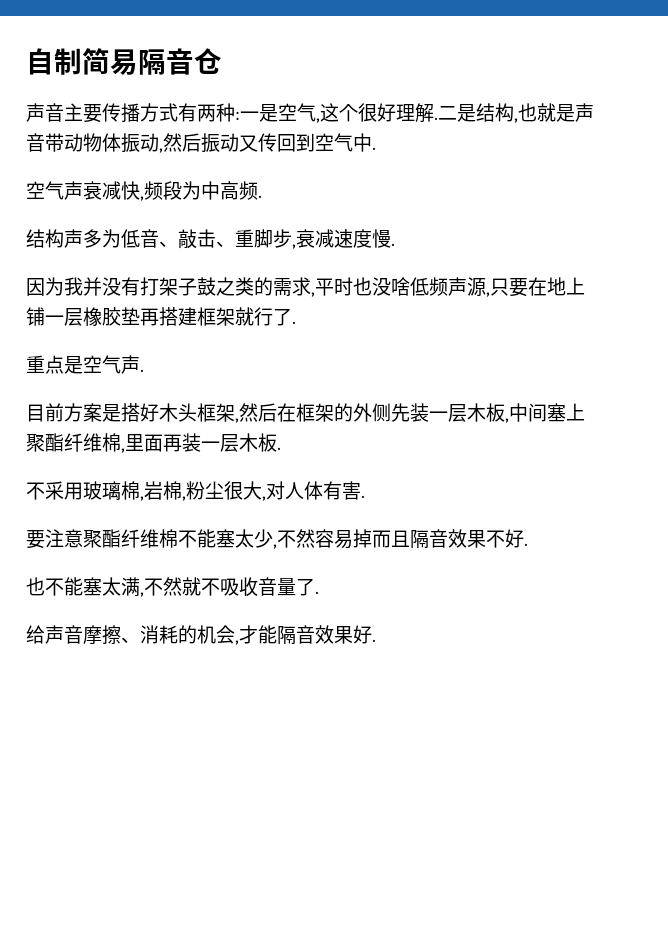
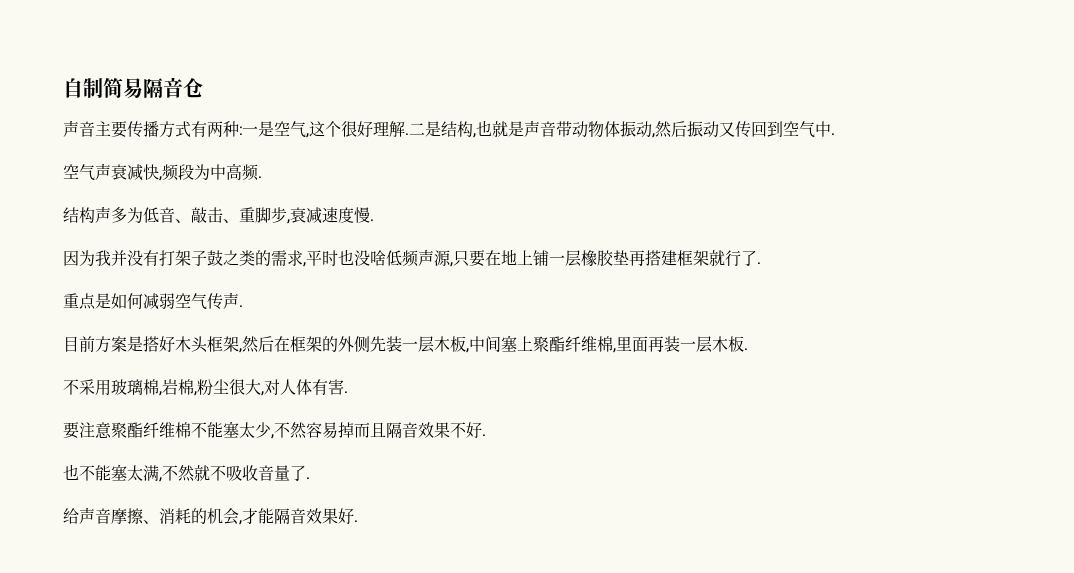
[83,355,121,374] 空气 -> [111,293,223,310] 如何减弱空气传

